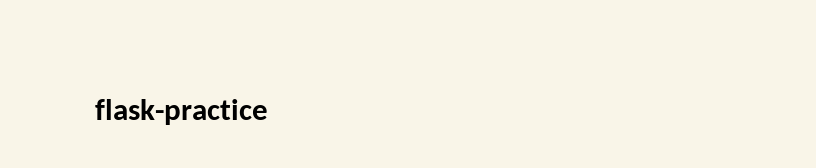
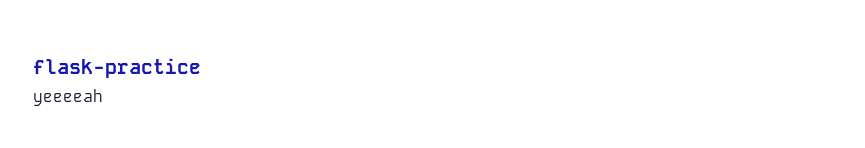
(268, 112) none -> [33,89,103,106] // yeeeeah

